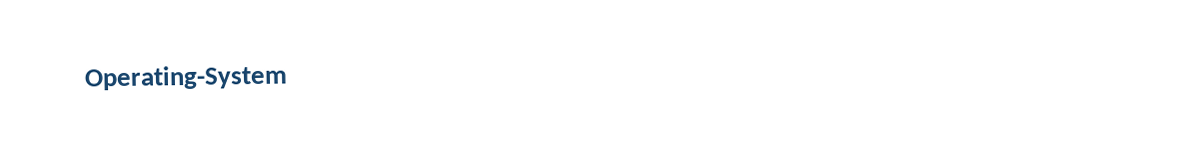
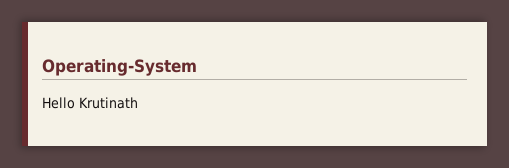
(288, 77) none -> [42,97,138,109] // Hello Krutinath

